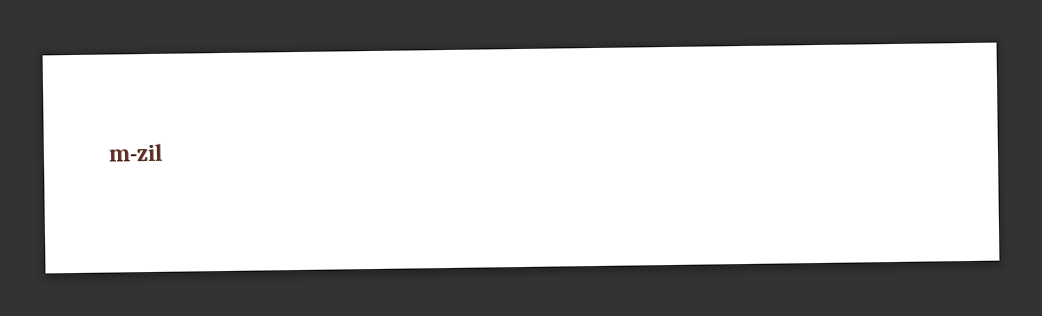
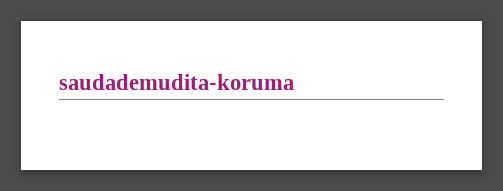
[108,143,163,162] m-zil -> [59,74,294,90] saudademudita-koruma

